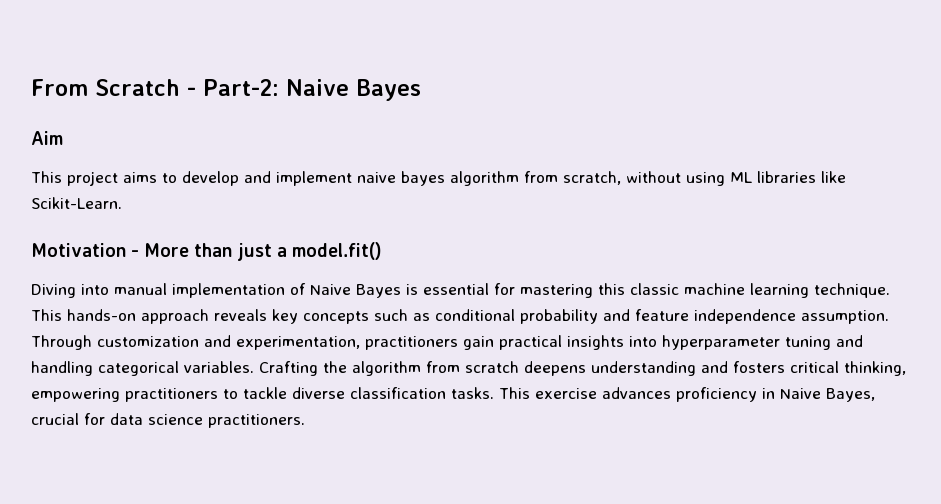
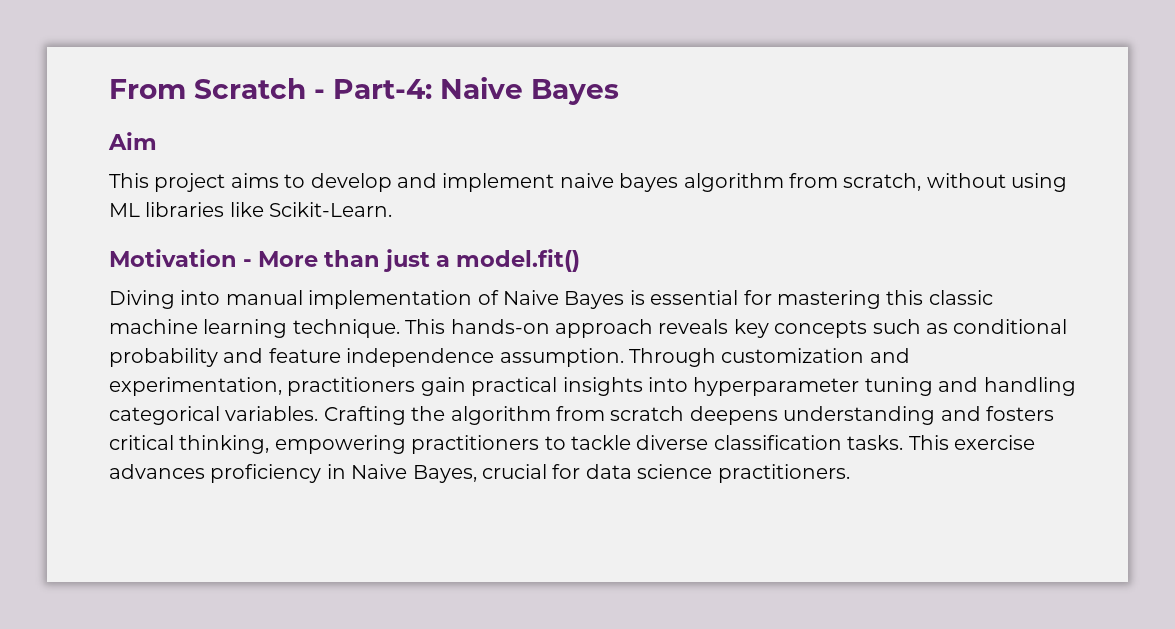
[203,79,279,96] Part-2: -> [333,79,432,99] Part-4:

